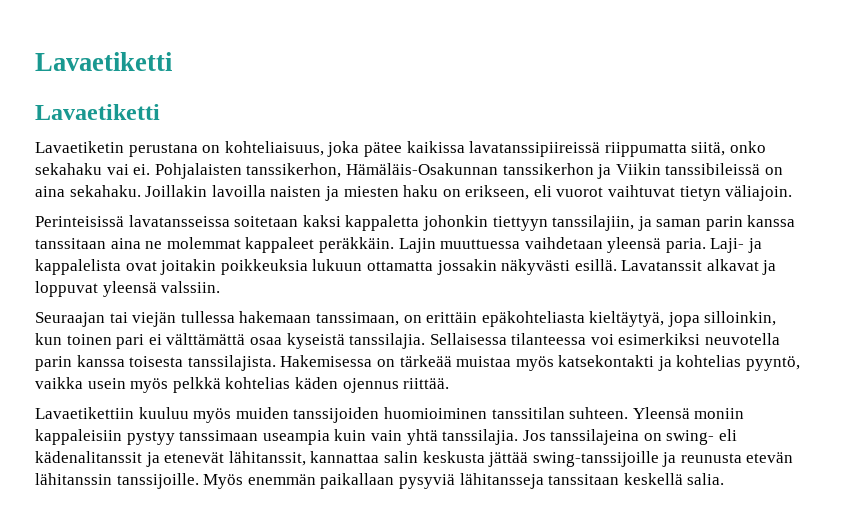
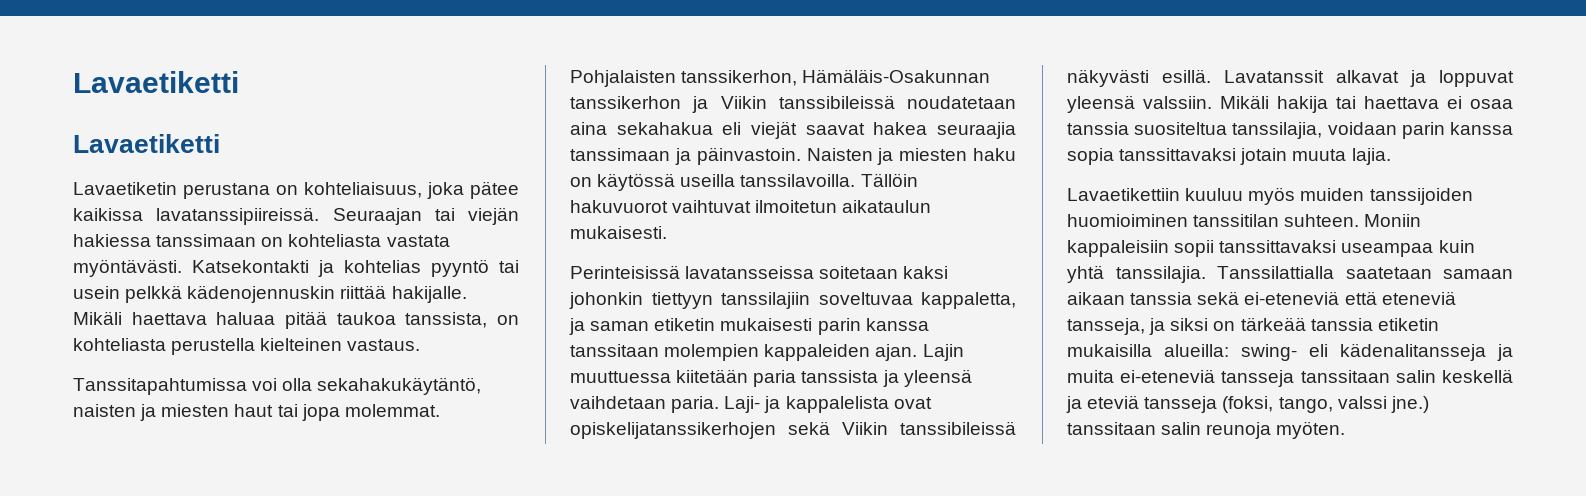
[469,141,766,157] [35,163,151,175] lavatanssipiireissä riippumatta siitä, onko sekahaku vai ei. -> [156,207,519,225] [73,234,450,247] [73,259,519,277] [73,285,467,303] [73,311,520,329] [73,338,421,355] [73,377,482,395] [73,404,440,421] lavatanssipiireissä. Seuraajan tai viejän hakiessa tanssimaan on kohteliasta vastata myöntävästi. Katsekontakti ja kohtelias pyyntö tai usein pelkkä kädenojennuskin riittää hakijalle. Mikäli haettava haluaa pitää taukoa tanssista, on kohteliasta perustella kielteinen vastaus. // Tanssitapahtumissa voi olla sekahakukäytäntö, naisten ja miesten haut tai jopa molemmat.
[764,167,783,175] [35,185,793,201] on aina sekahaku. Joillakin lavoilla naisten ja miesten haku on erikseen, eli vuorot vaihtuvat tietyn väliajoin. -> [907,96,1016,109] [570,121,1017,139] [570,147,1016,165] [570,173,918,191] [570,200,932,213] [570,226,667,239] noudatetaan aina sekahakua eli viejät saavat hakea seuraajia tanssimaan ja päinvastoin. Naisten ja miesten haku on käytössä useilla tanssilavoilla. Tällöin hakuvuorot vaihtuvat ilmoitetun aikataulun mukaisesti.
[345,215,420,231] kappaletta -> (949, 272) none
[552,215,796,231] [35,237,662,253] tanssilajiin, ja saman parin kanssa tanssitaan aina ne molemmat kappaleet peräkkäin. Lajin muuttuessa vaihdetaan yleensä -> [721,292,1016,309] [569,318,929,335] [570,344,964,361] [570,369,972,387] [570,396,666,409] tanssilajiin soveltuvaa kappaletta, ja saman etiketin mukaisesti parin kanssa tanssitaan molempien kappaleiden ajan. Lajin muuttuessa kiitetään paria tanssista ja yleensä vaihdetaan
[160,259,497,275] joitakin poikkeuksia lukuun ottamatta jossakin -> [570,421,1016,439] opiskelijatanssikerhojen sekä Viikin tanssibileissä
[35,311,777,327] [35,333,781,349] [35,355,801,371] [35,377,450,393] // Seuraajan tai viejän tullessa hakemaan tanssimaan, on erittäin epäkohteliasta kieltäytyä, jopa silloinkin, kun toinen pari ei välttämättä osaa kyseistä tanssilajia. Sellaisessa tilanteessa voi esimerkiksi neuvotella parin kanssa toisesta tanssilajista. Hakemisessa on tärkeää muistaa myös katsekontakti ja kohtelias pyyntö, vaikka usein myös pelkkä kohtelias käden ojennus riittää. -> [1220,95,1513,113] [1067,122,1513,139] [1067,148,1391,165] Mikäli hakija tai haettava ei osaa tanssia suositeltua tanssilajia, voidaan parin kanssa sopia tanssittavaksi jotain muuta lajia.
[632,407,745,419] [35,429,738,445] [35,451,794,467] [35,473,725,489] Yleensä moniin kappaleisiin pystyy tanssimaan useampia kuin vain yhtä tanssilajia. Jos tanssilajeina on swing- eli kädenalitanssit ja etenevät lähitanssit, kannattaa salin keskusta jättää swing-tanssijoille ja reunusta etevän lähitanssin tanssijoille. Myös enemmän paikallaan pysyviä lähitansseja tanssitaan keskellä salia. -> [1364,214,1422,227] [1067,240,1475,257] [1067,265,1513,283] [1067,291,1456,305] [1067,317,1439,335] [1067,343,1513,361] [1067,369,1513,387] [1066,395,1429,413] [1067,421,1346,439] Moniin kappaleisiin sopii tanssittavaksi useampaa kuin yhtä tanssilajia. Tanssilattialla saatetaan samaan aikaan tanssia sekä ei-eteneviä että eteneviä tansseja, ja siksi on tärkeää tanssia etiketin mukaisilla alueilla: swing- eli kädenalitansseja ja muita ei-eteneviä tansseja tanssitaan salin keskellä ja eteviä tansseja (foksi, tango, valssi jne.) tanssitaan salin reunoja myöten.

